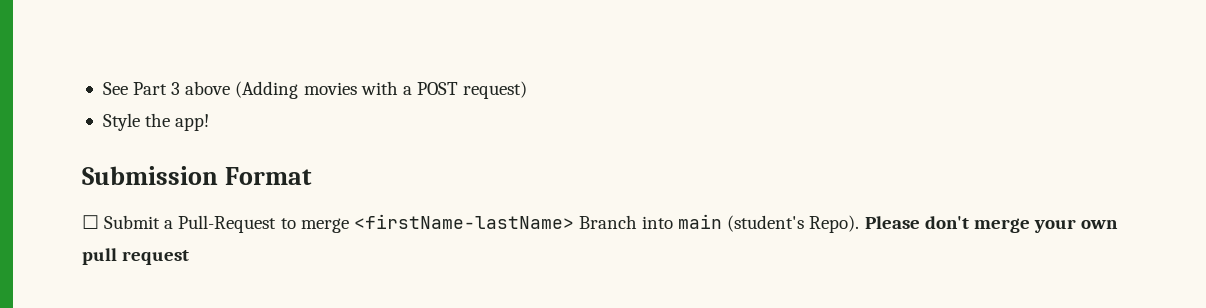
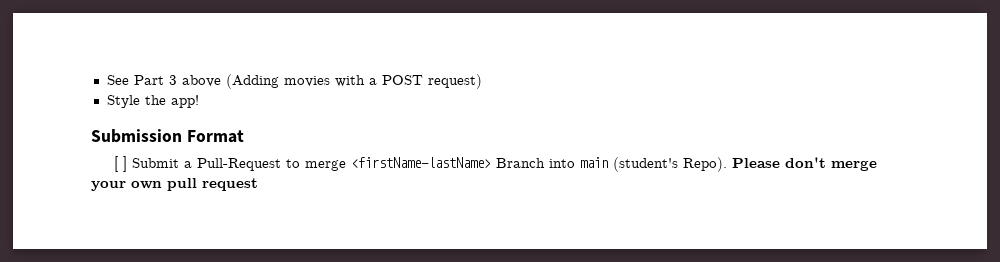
[82,215,99,229] ☐ -> [113,156,127,172] [ ]

